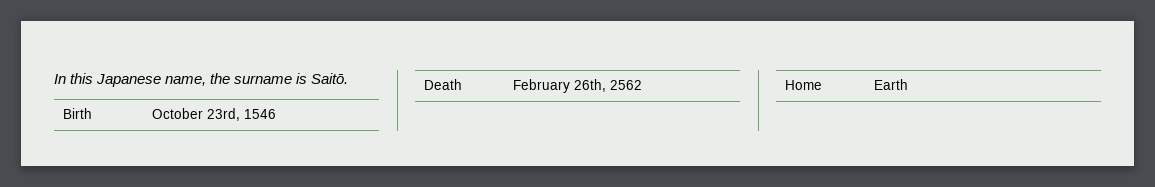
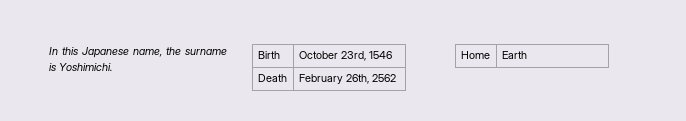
[311,73,349,84] Saitō. -> [59,63,112,71] Yoshimichi.

